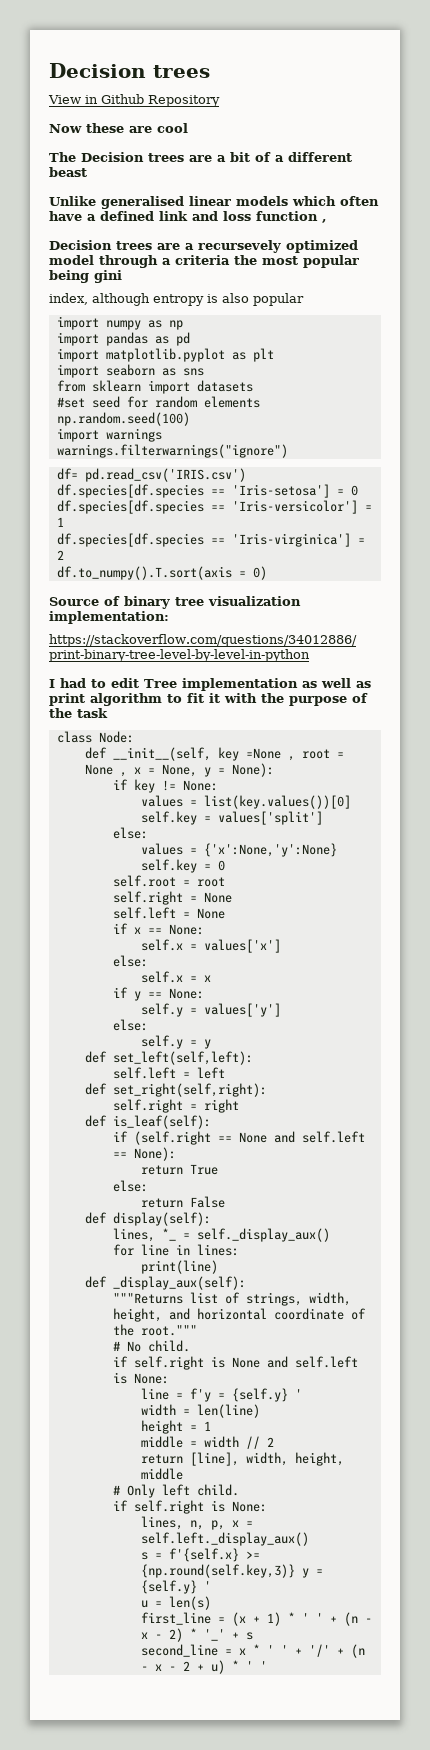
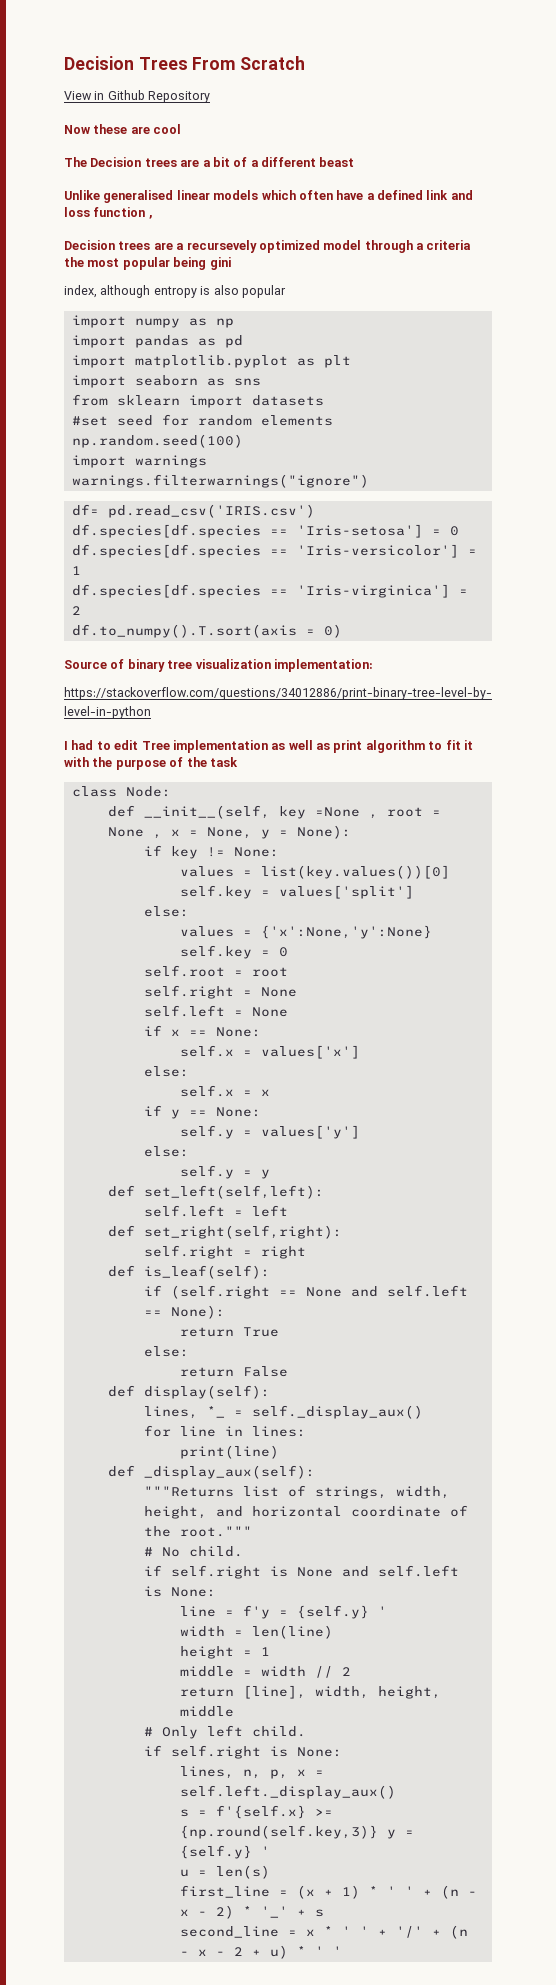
[49,63,210,78] Decision trees -> [64,56,306,70] Decision Trees From Scratch

